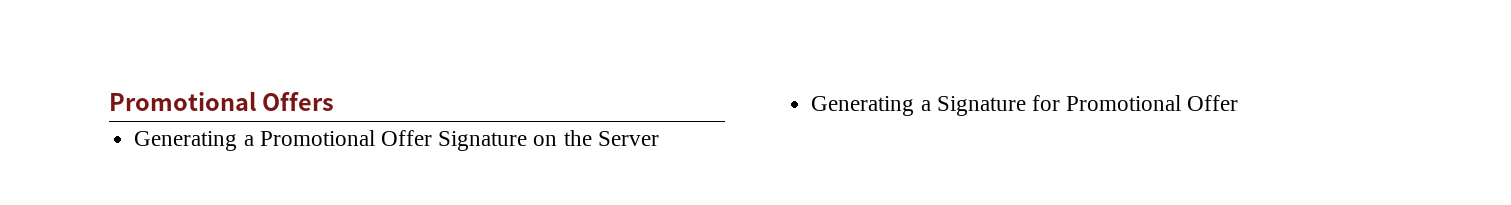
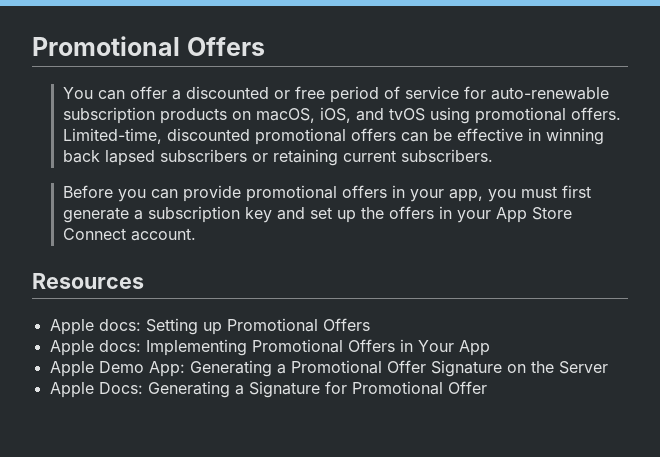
[109,91,335,111] Promotional Offers // -> [32,36,265,56] [62,86,609,103] [62,107,621,124] [62,128,604,145] [62,149,493,166] [62,185,591,202] [62,206,572,223] [62,228,196,241] [32,273,144,289] [49,318,370,335] [49,339,490,356] [49,361,185,377] Promotional Offers // You can offer a discounted or free period of service for auto-renewable subscription products on macOS, iOS, and tvOS using promotional offers. Limited-time, discounted promotional offers can be effective in winning back lapsed subscribers or retaining current subscribers. // Before you can provide promotional offers in your app, you must first generate a subscription key and set up the offers in your App Store Connect account. // Resources // Apple docs: Setting up Promotional Offers // Apple docs: Implementing Promotional Offers in Your App // Apple Demo App:
(659, 138) none -> [49,382,143,398] Apple Docs:

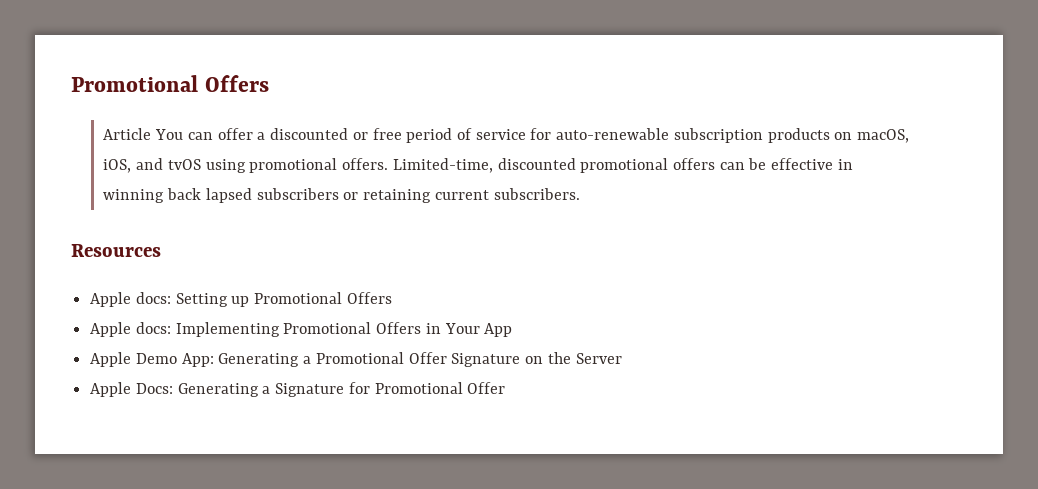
[32,36,265,56] Promotional Offers // -> [71,75,269,92] [103,128,152,140] Promotional Offers // Article
[62,185,591,202] [62,206,572,223] [62,228,196,241] // Before you can provide promotional offers in your app, you must first generate a subscription key and set up the offers in your App Store Connect account. -> (580, 194) none

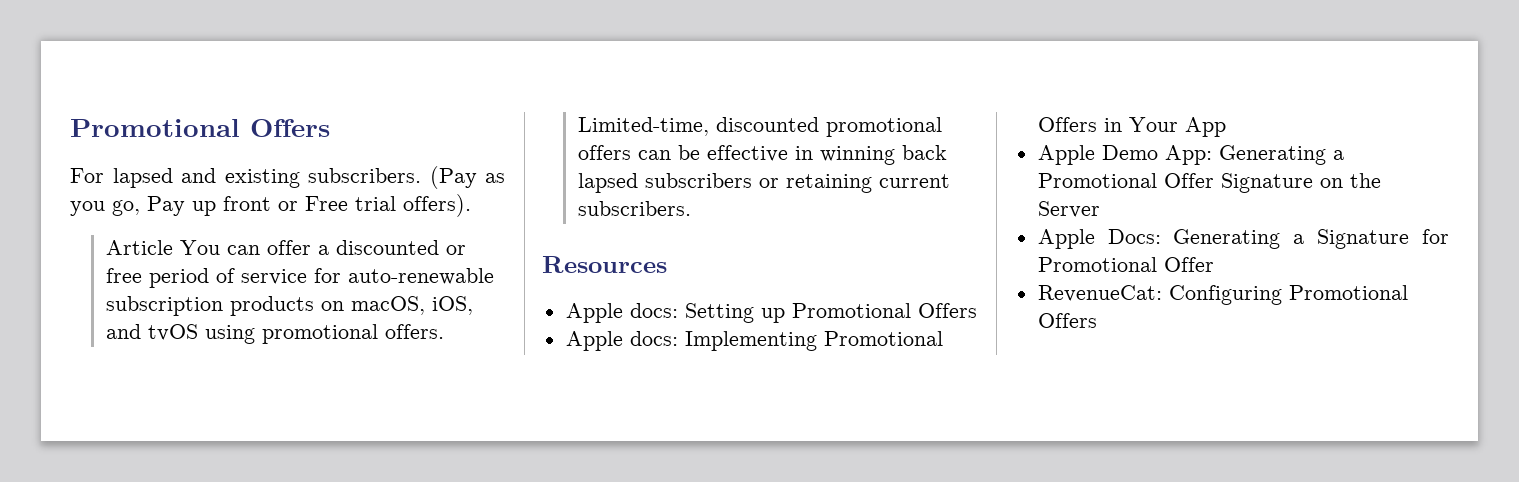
[71,75,269,92] Promotional Offers -> [70,119,330,137] [70,166,505,189] [70,194,471,217] Promotional Offers // For lapsed and existing subscribers. (Pay as you go, Pay up front or Free trial offers).
(506, 388) none -> [1037,285,1408,305] [1037,313,1097,328] // RevenueCat: Configuring Promotional Offers

